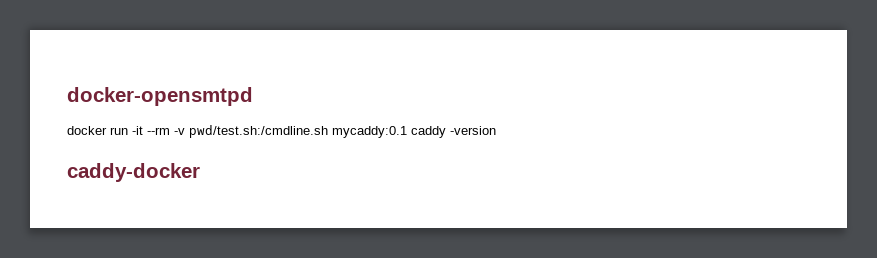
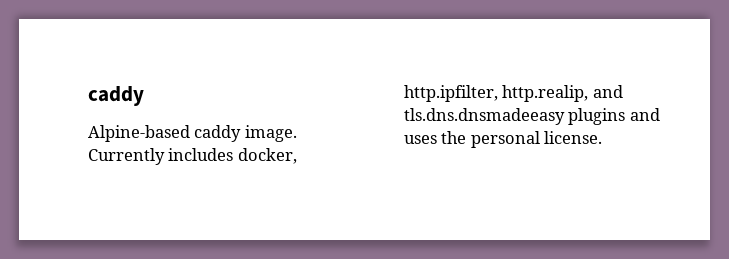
[67,87,253,106] [67,125,496,138] [67,163,200,182] docker-opensmtpd // docker run -it --rm -v pwd/test.sh:/cmdline.sh mycaddy:0.1 caddy -version // caddy-docker -> [88,86,144,106] [88,125,297,142] [88,148,297,165] [404,85,623,102] [404,108,660,125] [404,131,603,148] caddy // Alpine-based caddy image. Currently includes docker, http.ipfilter, http.realip, and tls.dns.dnsmadeeasy plugins and uses the personal license.

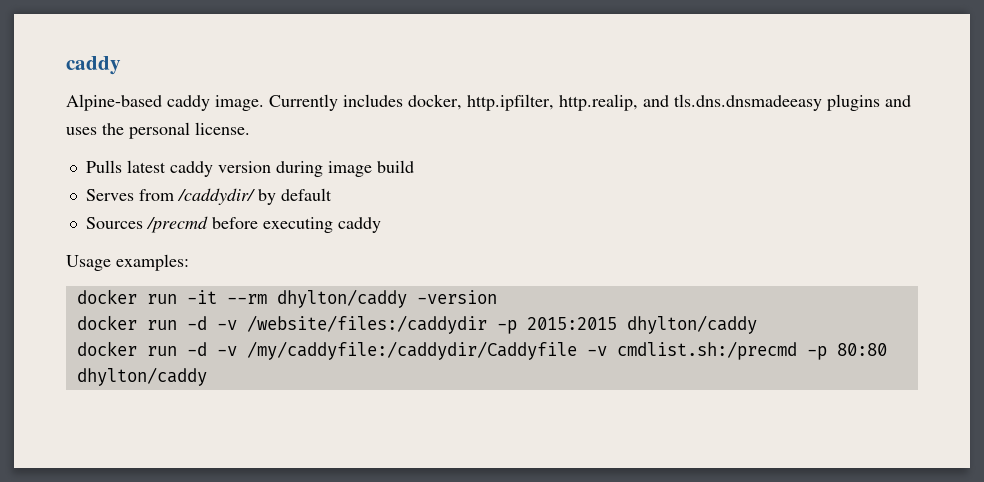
(603, 137) none -> [85,160,414,177] [85,188,332,205] [85,216,381,233] [66,254,189,271] [76,289,497,308] [76,315,757,334] [76,341,887,360] [76,367,207,386] // Pulls latest caddy version during image build // Serves from /caddydir/ by default // Sources /precmd before executing caddy // Usage examples: // docker run -it --rm dhylton/caddy -version // docker run -d -v /website/files:/caddydir -p 2015:2015 dhylton/caddy // docker run -d -v /my/caddyfile:/caddydir/Caddyfile -v cmdlist.sh:/precmd -p 80:80 dhylton/caddy

